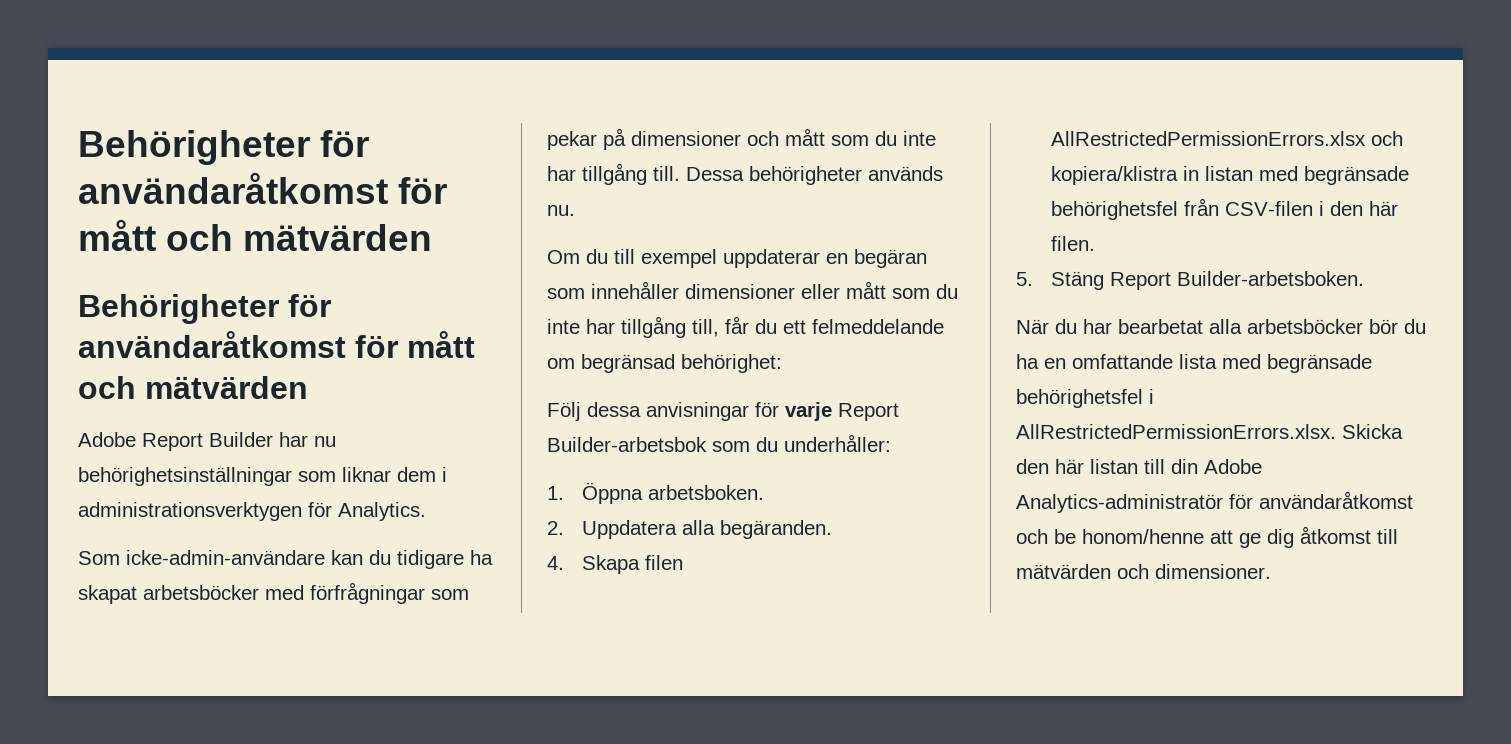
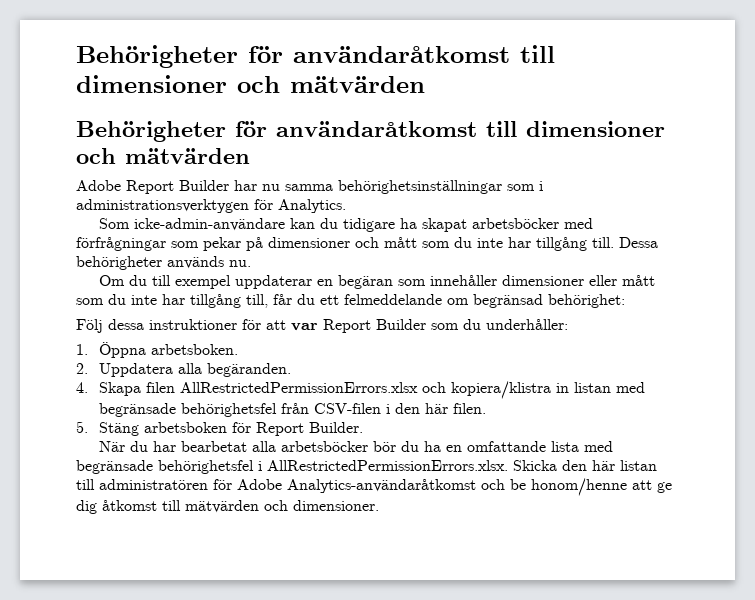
[78,130,369,165] [78,172,447,204] [78,219,156,251] Behörigheter för användaråtkomst för mått -> [76,45,555,68] [76,75,227,93] Behörigheter för användaråtkomst till dimensioner
[355,331,475,358] för mått -> [486,121,665,137] till dimensioner
(336, 441) none -> [285,184,333,191] samma
[342,467,436,482] liknar dem -> (535, 187) none
[646,402,899,421] [547,437,707,452] anvisningar för varje Report Builder-arbetsbok -> [149,319,426,333] instruktioner för att var Report Builder
[1109,271,1364,290] Report Builder-arbetsboken. -> [144,422,364,436] arbetsboken för Report Builder.
[1171,459,1262,474] [1016,491,1413,513] din Adobe Analytics-administratör för användaråtkomst -> [99,479,476,493] administratören för Adobe Analytics-användaråtkomst

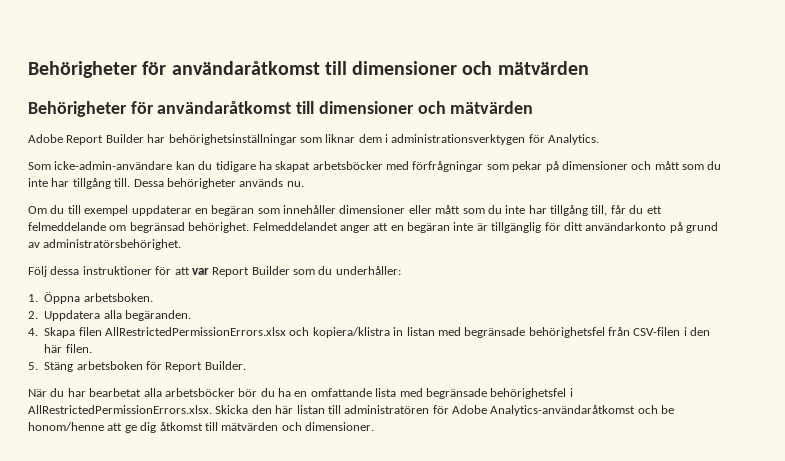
[262,180,535,194] nu samma behörighetsinställningar som -> [168,134,382,145] behörighetsinställningar som liknar dem
[548,294,625,308] behörighet: -> [188,222,718,233] [28,239,182,250] behörighet. Felmeddelandet anger att en begäran inte är tillgänglig för ditt användarkonto på grund av administratörsbehörighet.

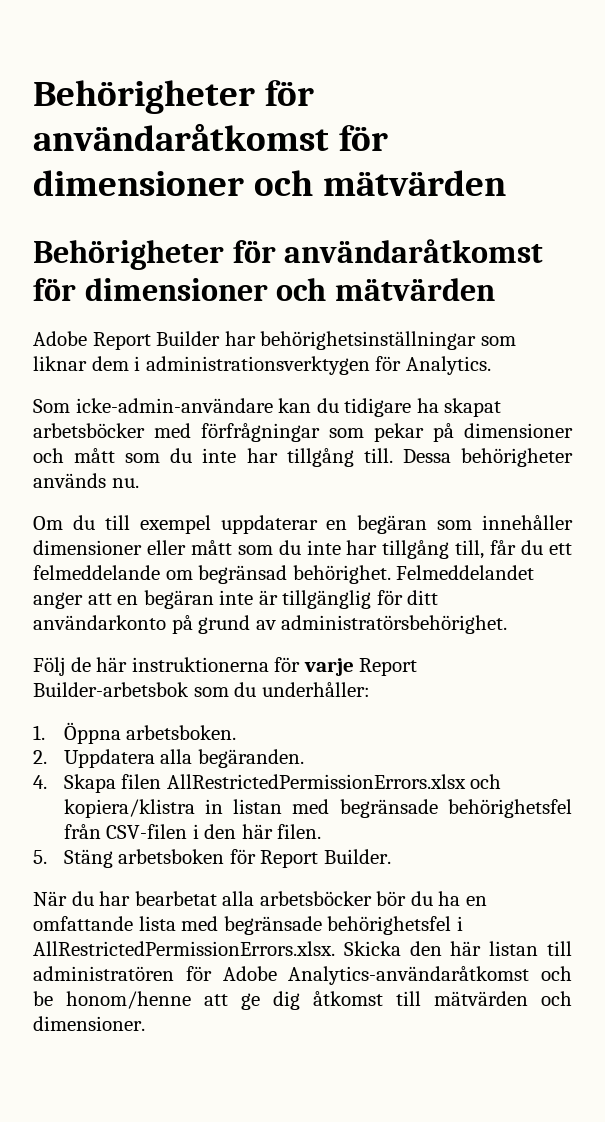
[28,61,347,78] Behörigheter för användaråtkomst till -> [33,80,314,114] [33,123,388,151] Behörigheter för användaråtkomst för
[296,101,315,114] till -> [33,278,76,301] för
[50,266,290,277] dessa instruktioner för att var Report Builder -> [70,657,418,676] [33,682,189,697] de här instruktionerna för varje Report Builder-arbetsbok

